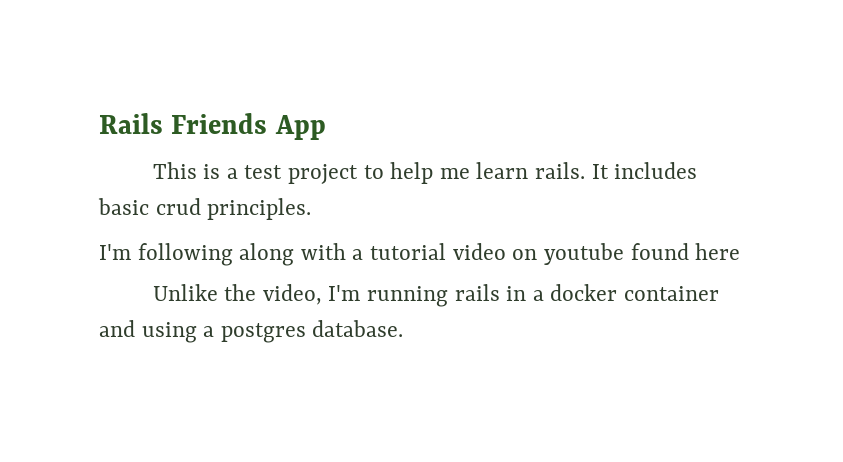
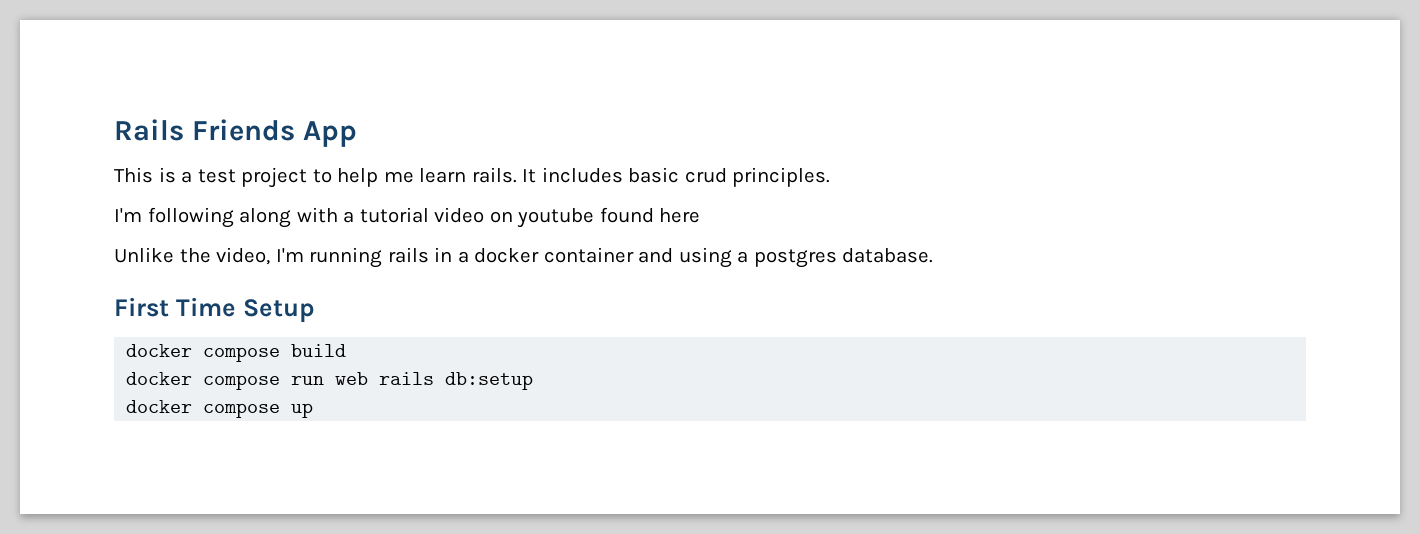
(404, 328) none -> [114,297,315,323] [126,344,347,362] [126,372,534,390] [126,400,314,418] // First Time Setup // docker compose build // docker compose run web rails db:setup // docker compose up

